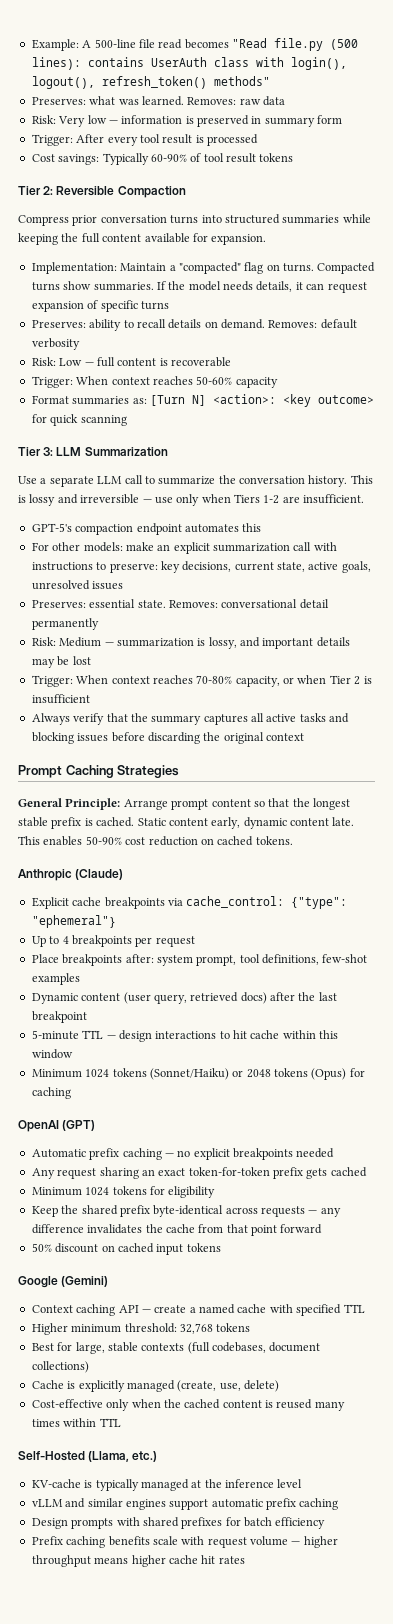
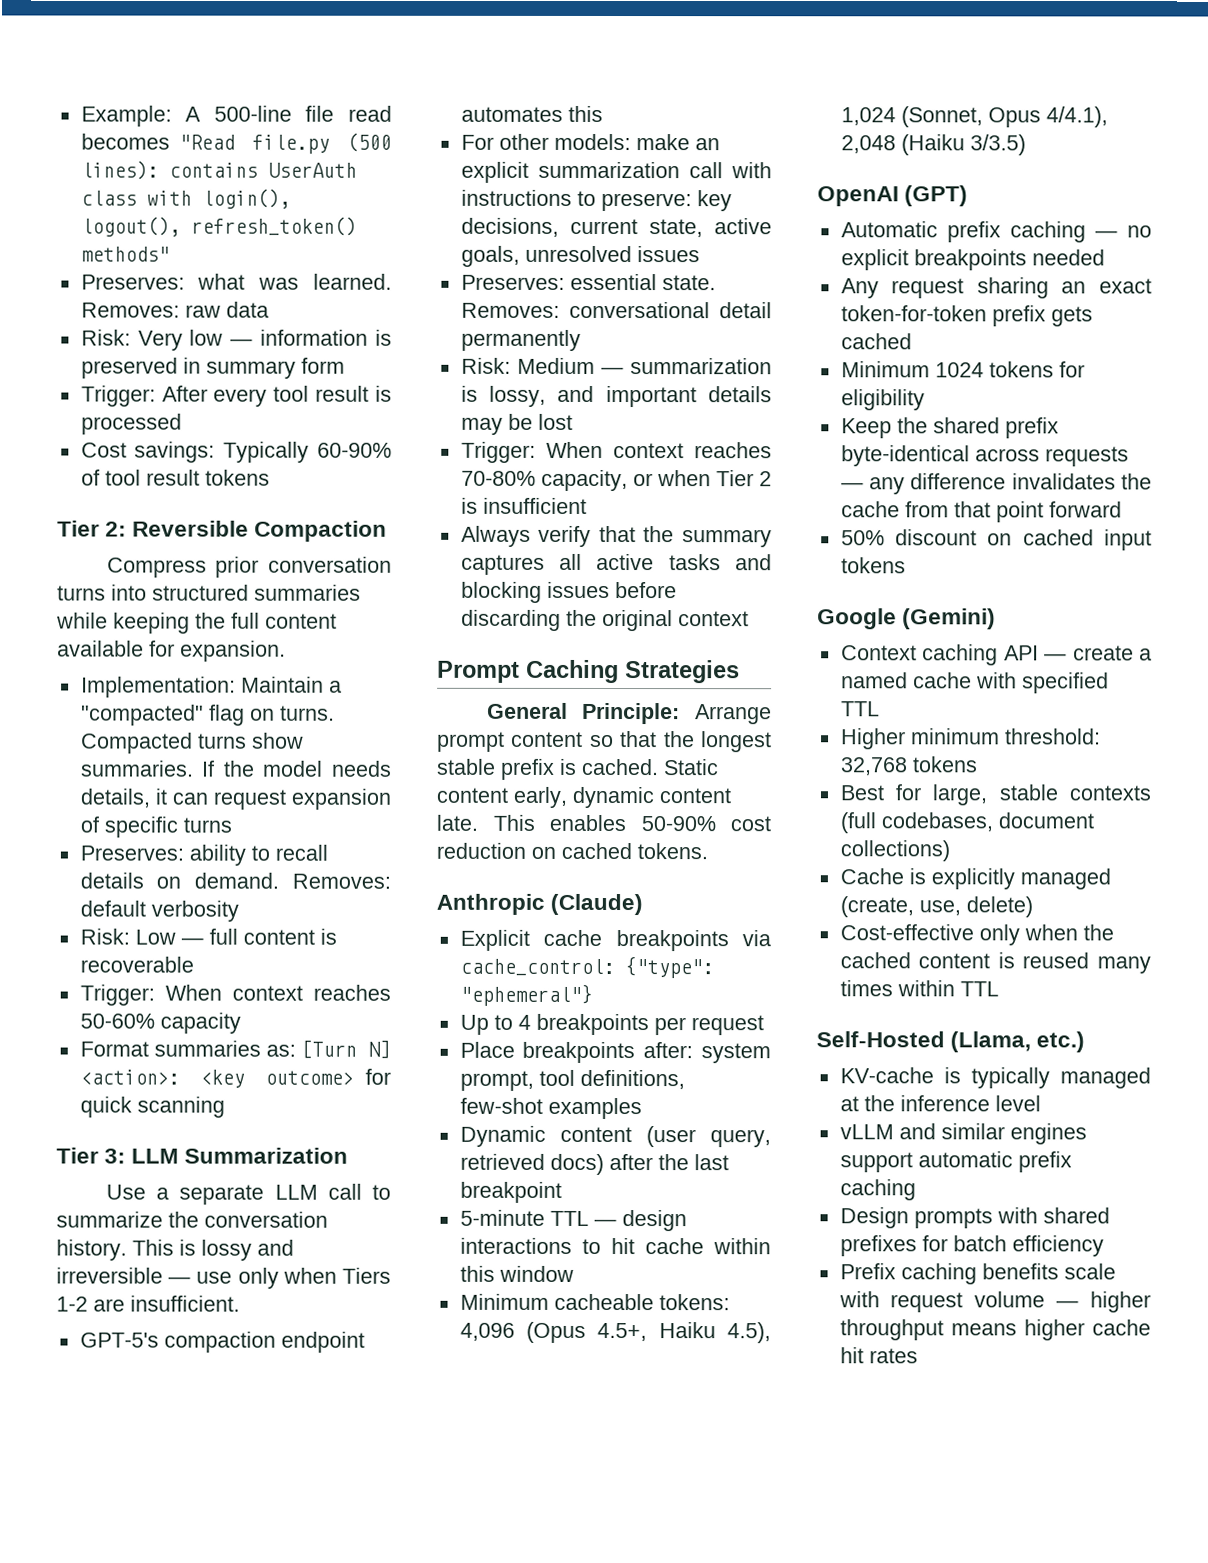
[85,1068,365,1080] [31,1087,71,1099] 1024 tokens (Sonnet/Haiku) or 2048 tokens (Opus) for caching -> [553,1293,730,1311] [459,1321,771,1344] [840,106,1108,128] [840,134,1026,156] cacheable tokens: 4,096 (Opus 4.5+, Haiku 4.5), 1,024 (Sonnet, Opus 4/4.1), 2,048 (Haiku 3/3.5)

